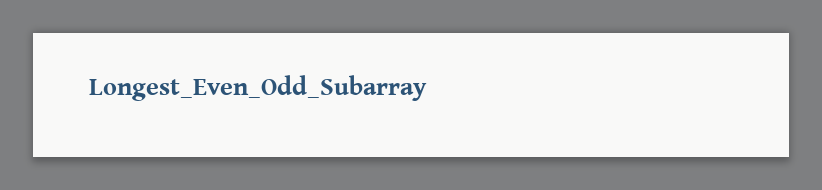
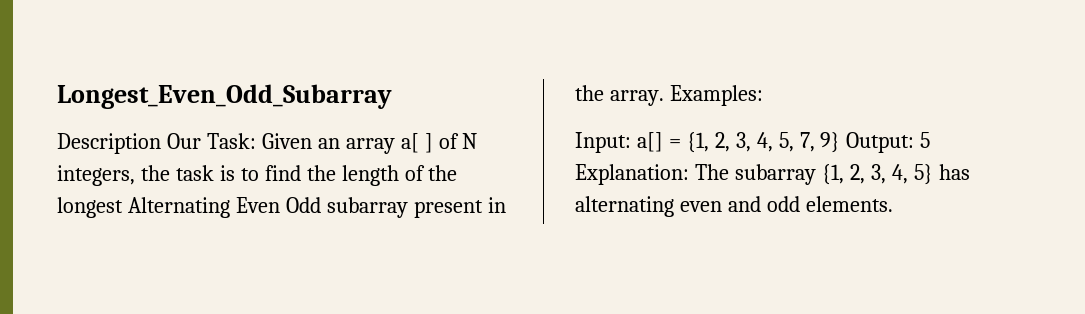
(427, 88) none -> [57,133,478,154] [57,165,458,186] [57,197,506,218] [575,85,763,106] [575,132,931,153] [575,164,970,185] [575,196,893,217] // Description Our Task: Given an array a[ ] of N integers, the task is to find the length of the longest Alternating Even Odd subarray present in the array. Examples: // Input: a[] = {1, 2, 3, 4, 5, 7, 9} Output: 5 Explanation: The subarray {1, 2, 3, 4, 5} has alternating even and odd elements.

